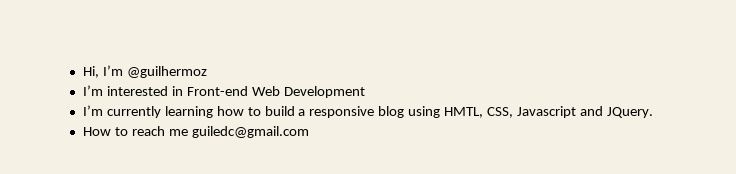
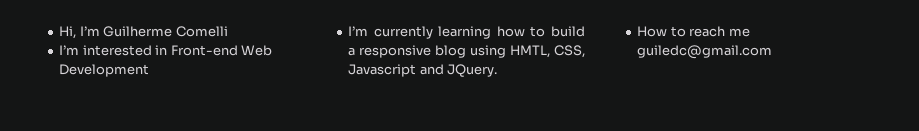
[126,66,207,78] @guilhermoz -> [103,26,228,37] Guilherme Comelli

